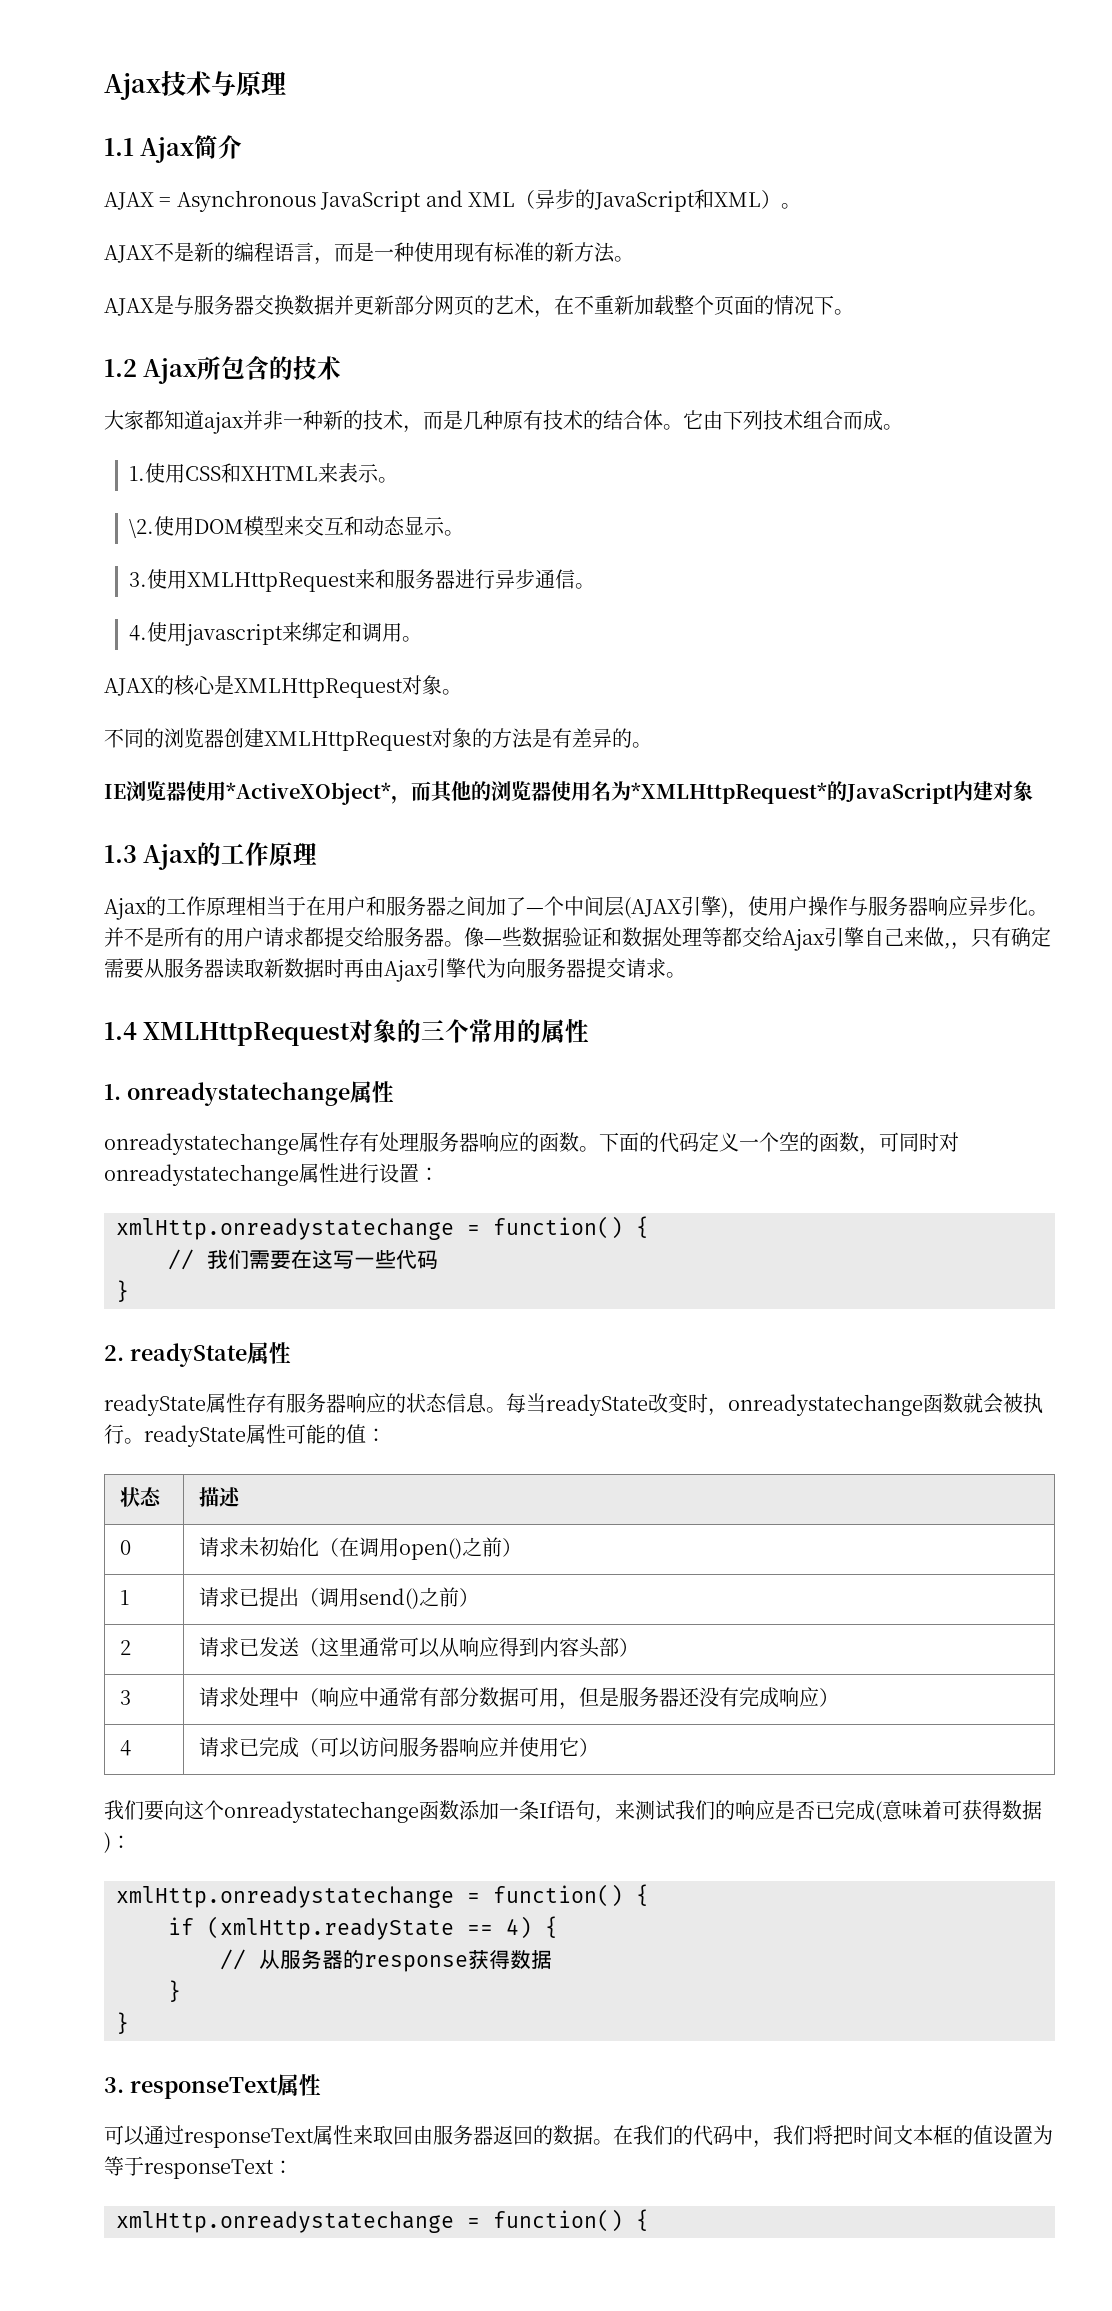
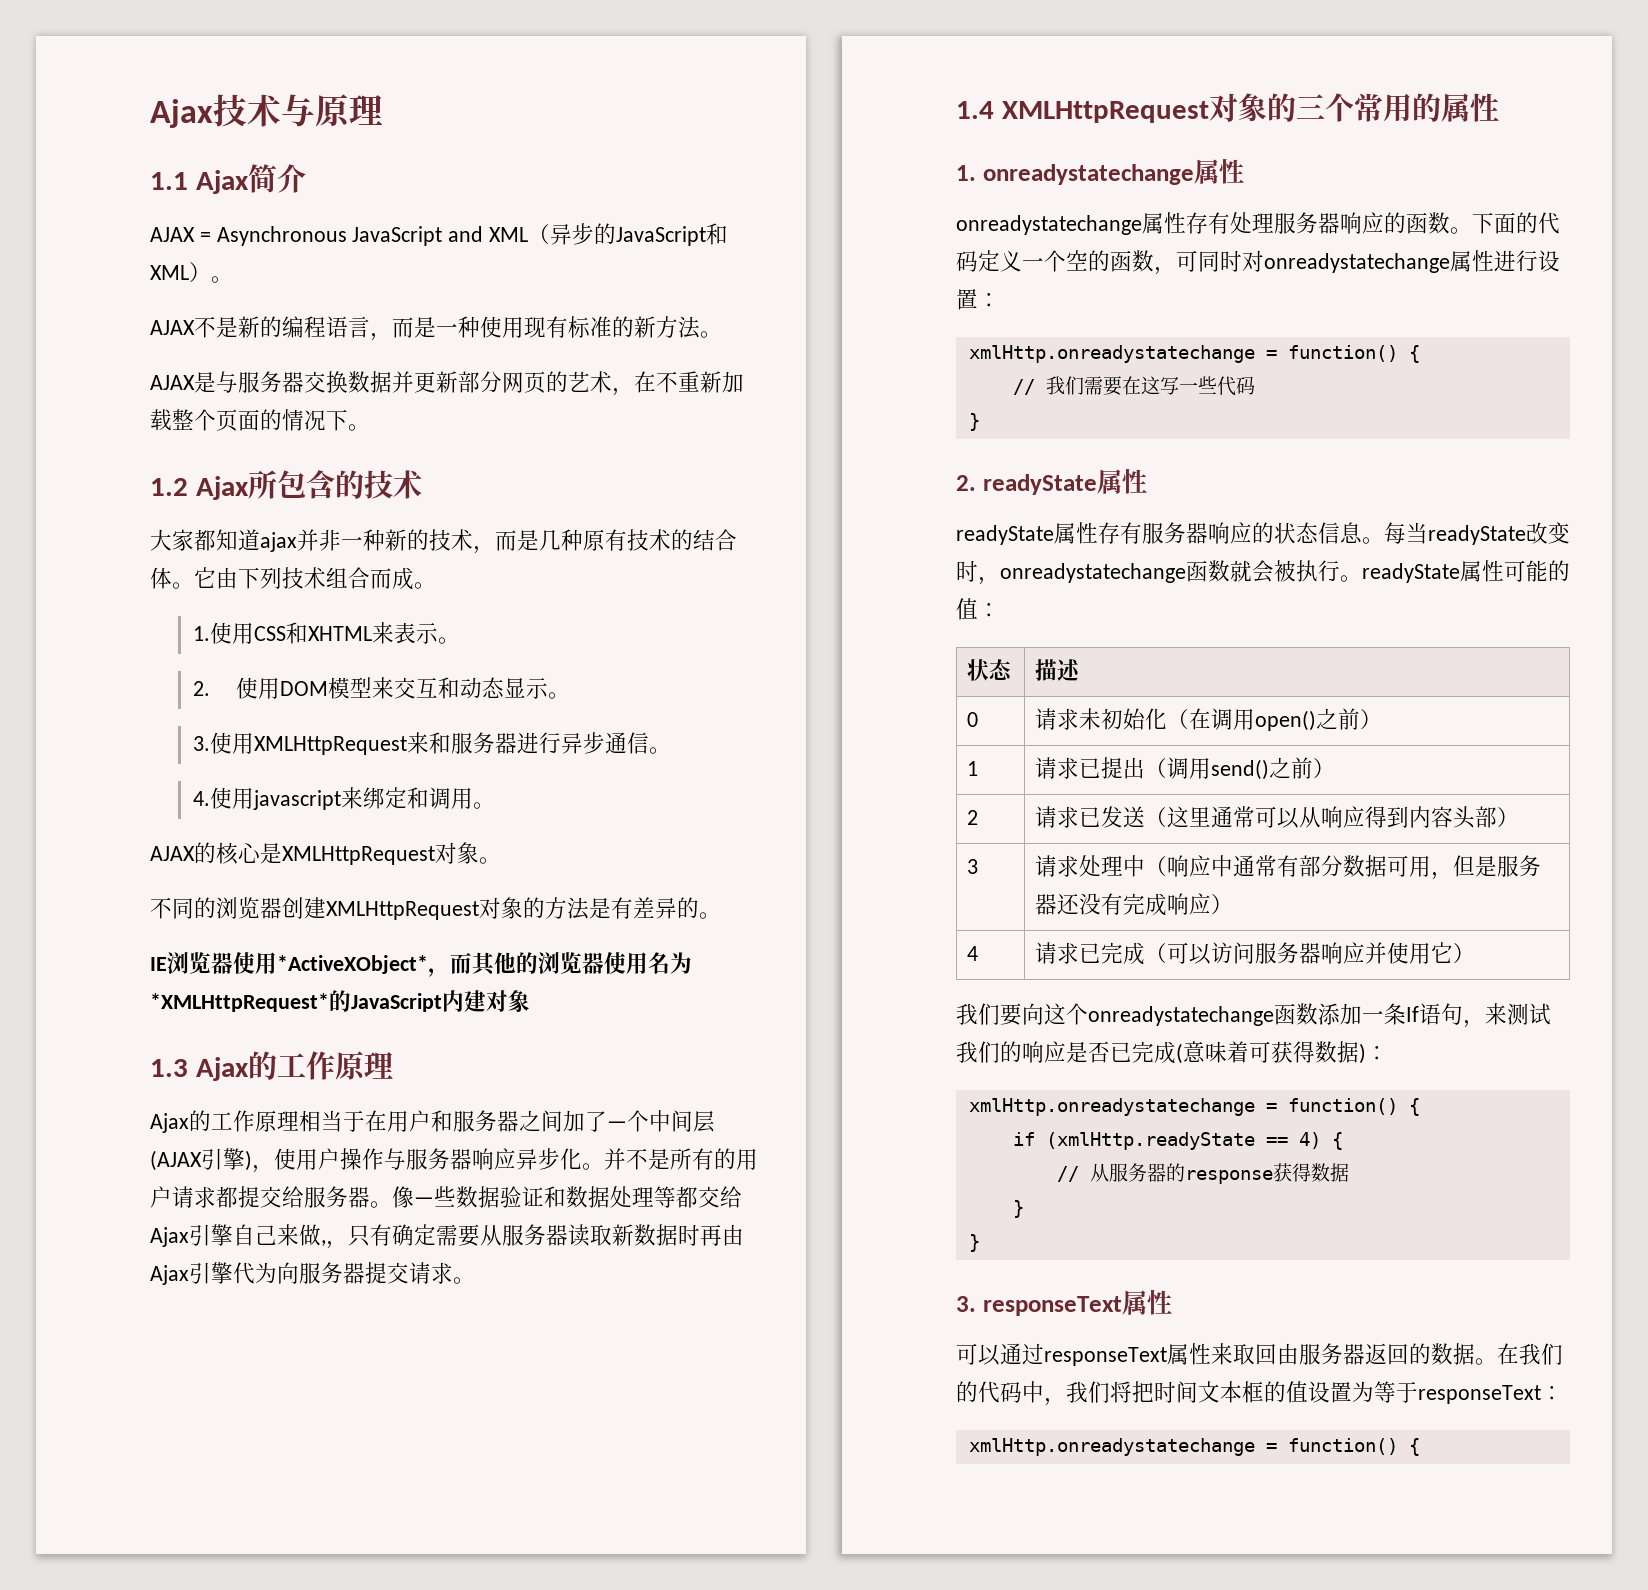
[129,519,155,538] \2. -> [192,681,210,696] 2.

